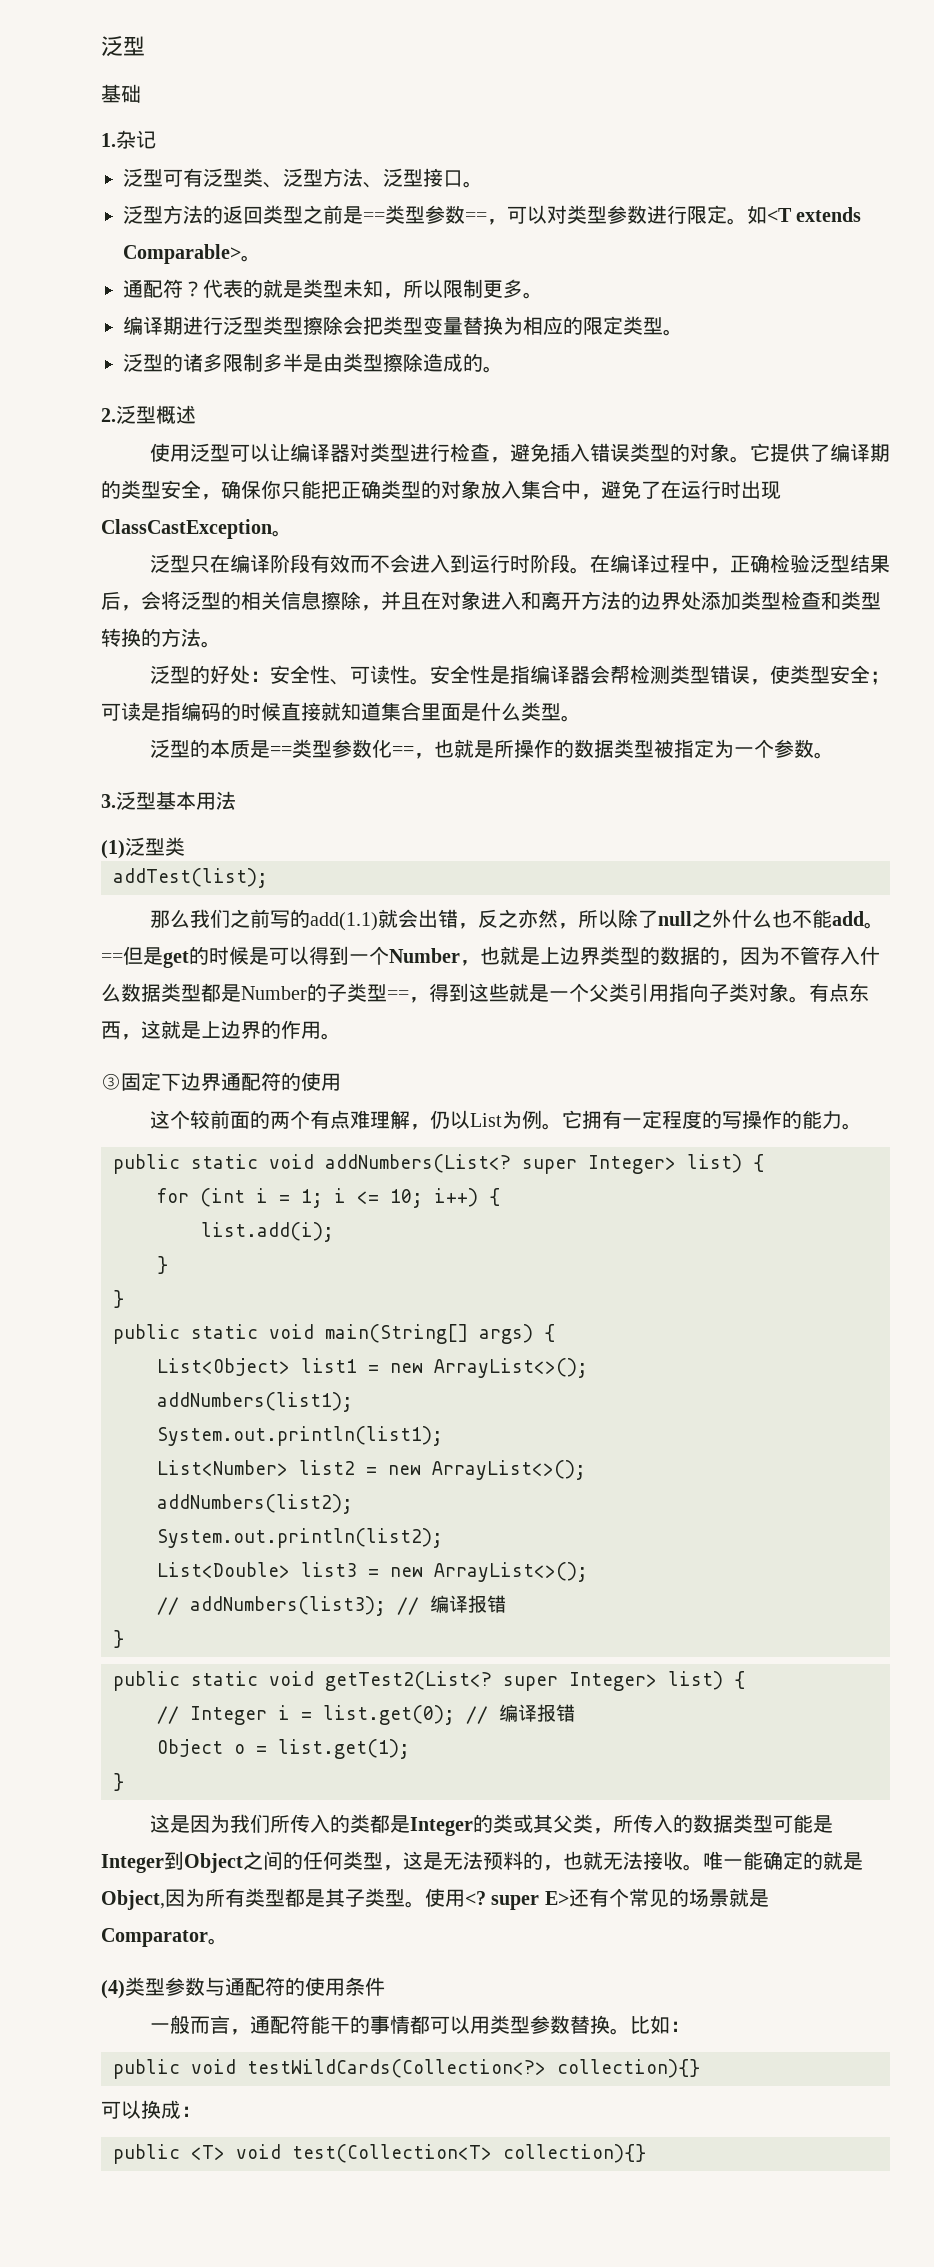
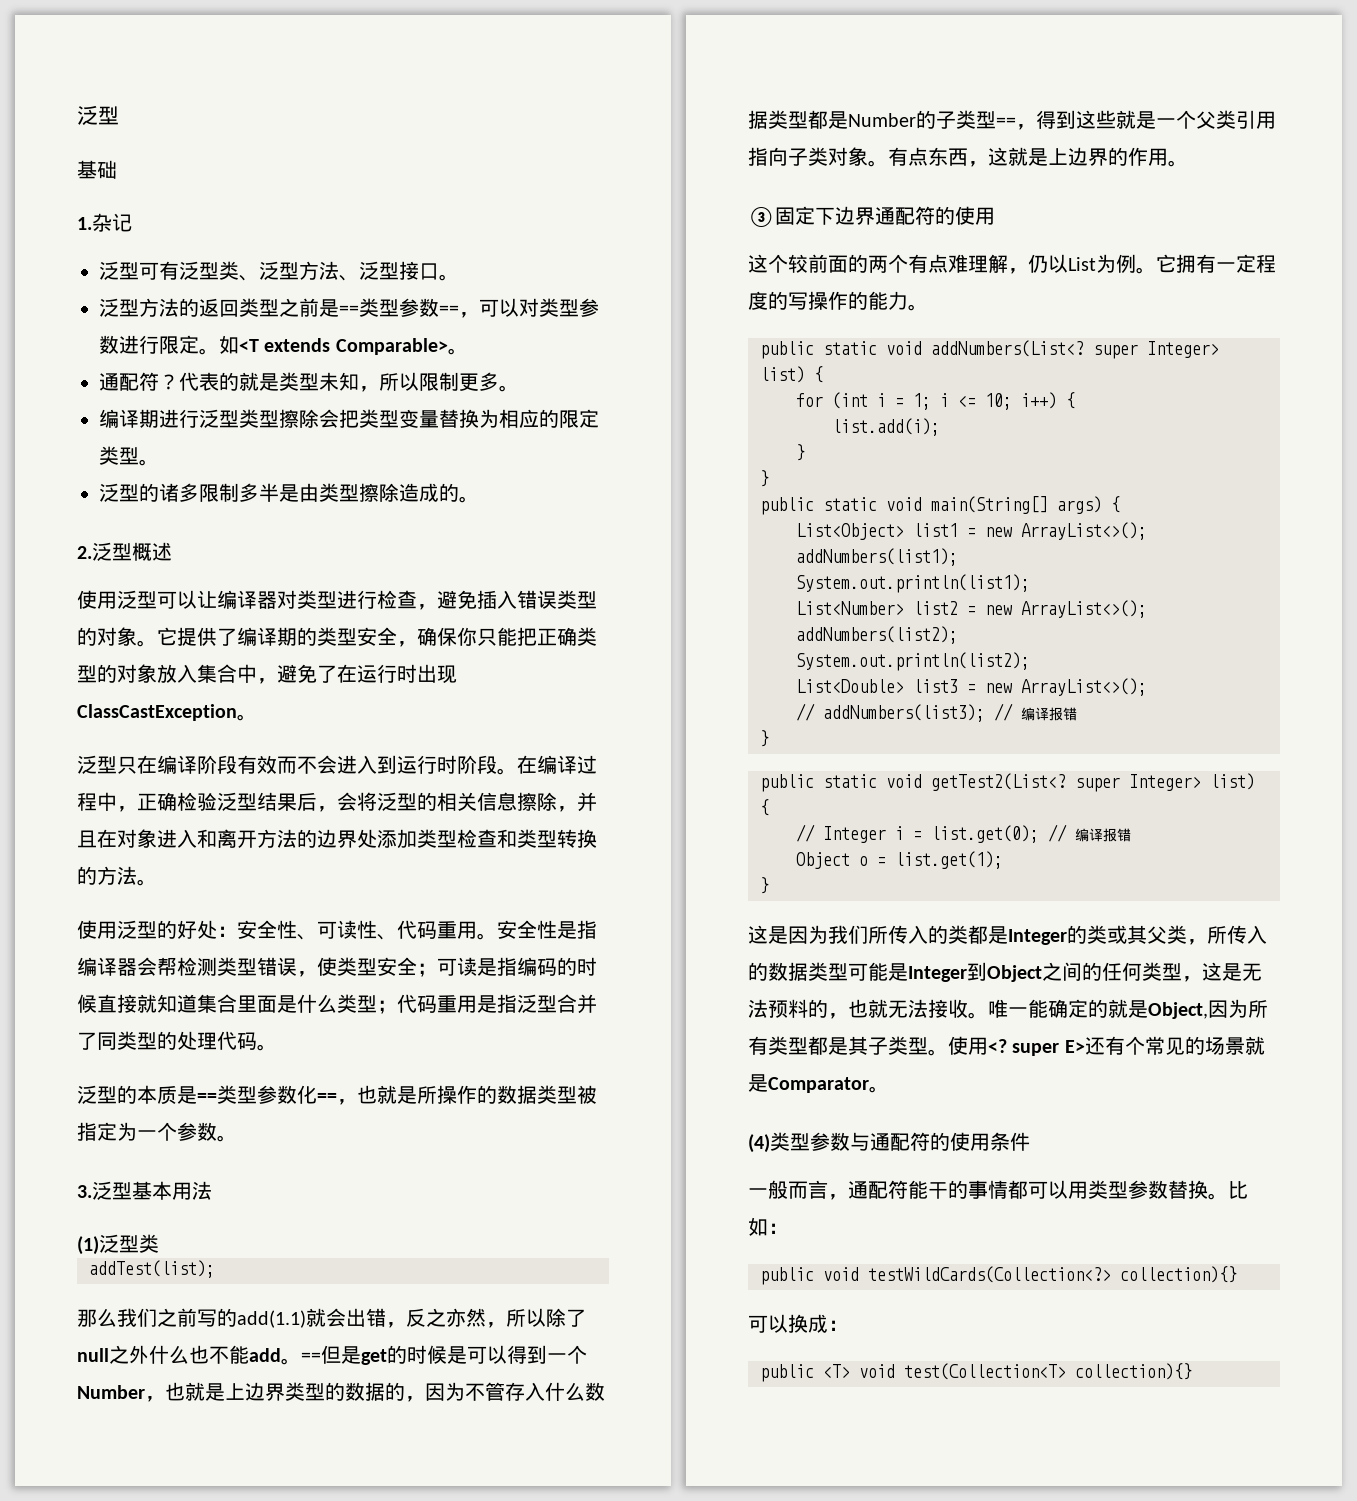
(221, 644) none -> [77,920,117,939] 使用
(410, 674) none -> [377,920,477,940] 、代码重用
(561, 712) none -> [377,994,597,1014] [77,1031,257,1050] ；代码重用是指泛型合并了同类型的处理代码

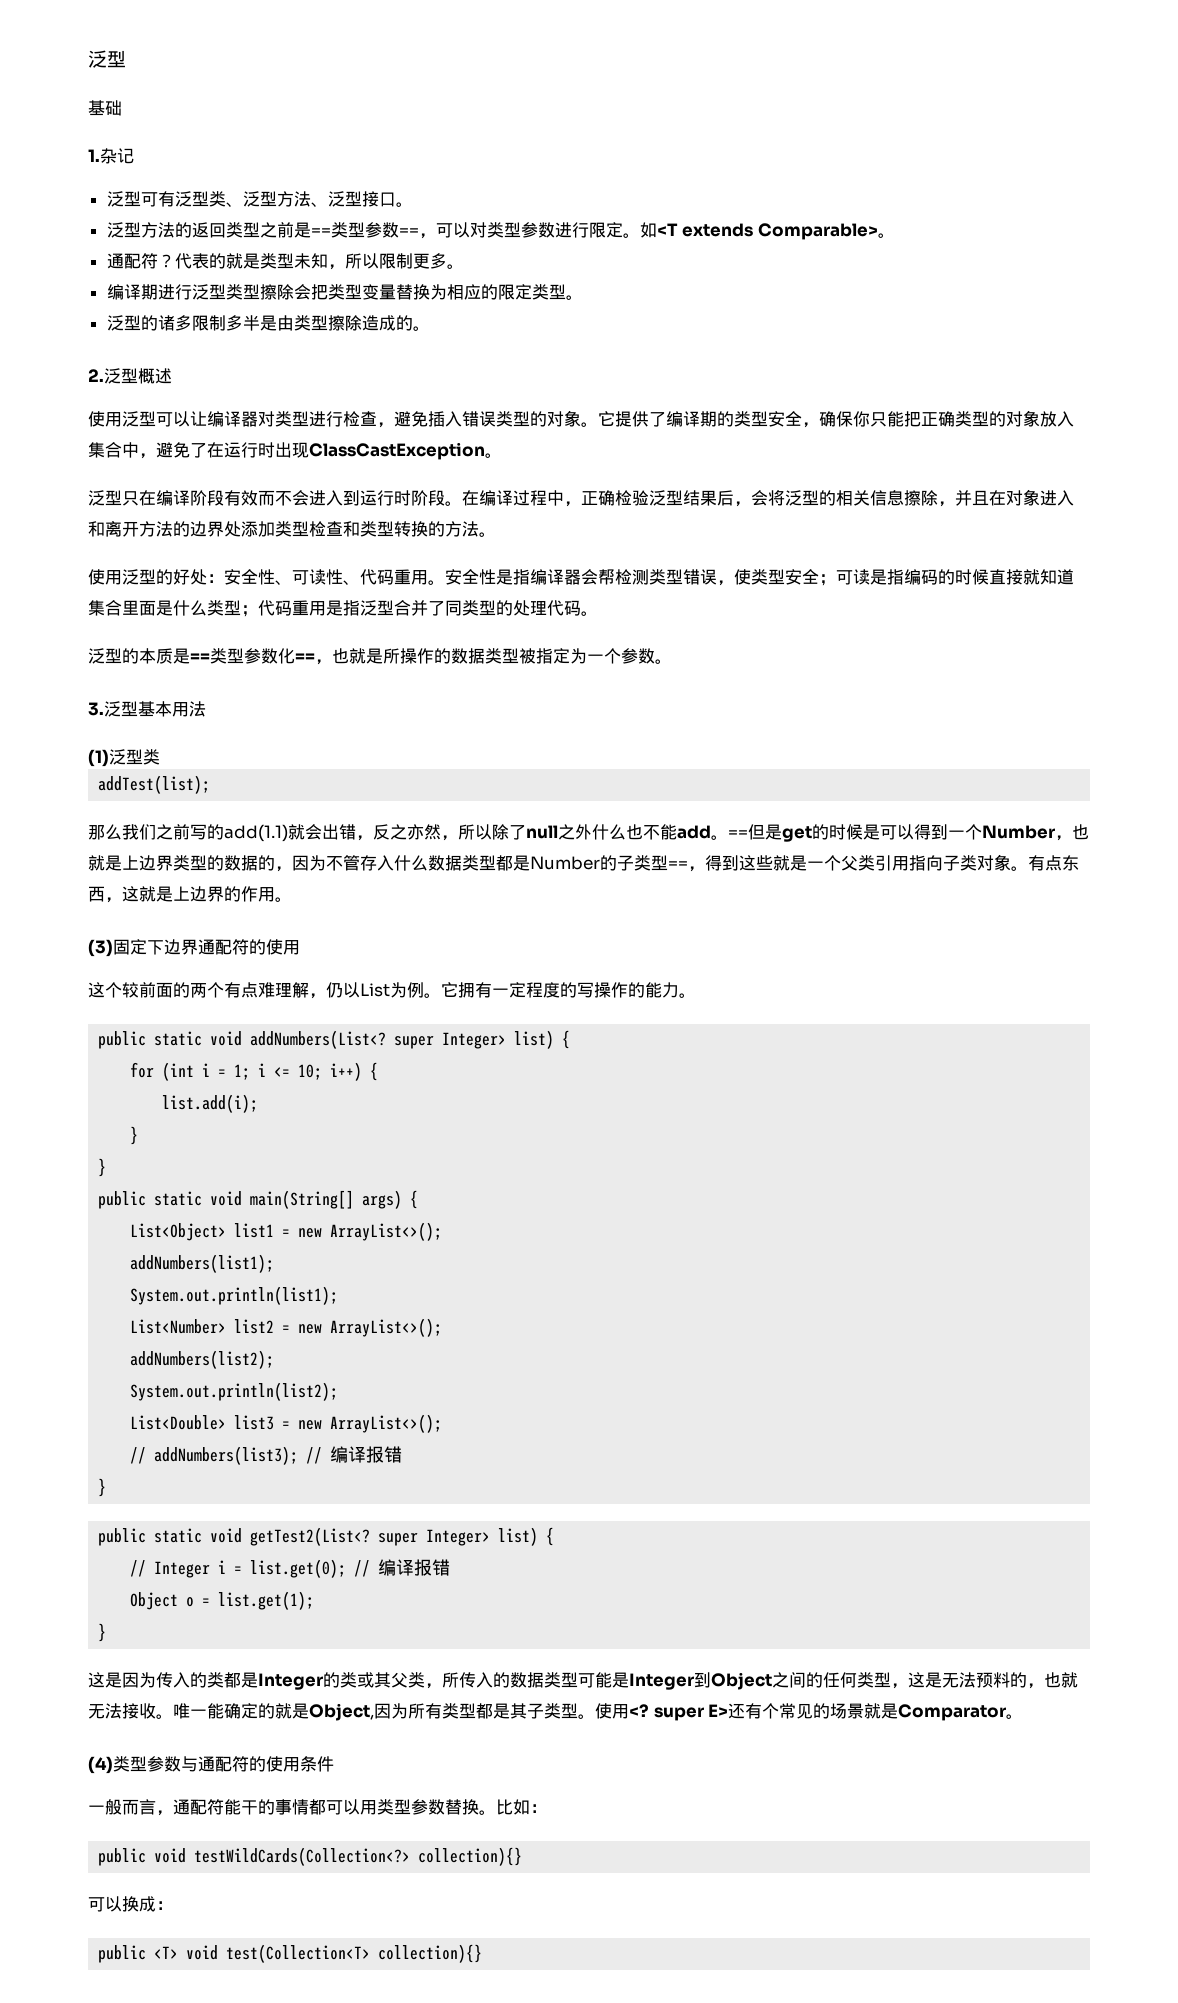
[748,207,775,227] ③ -> [88,939,113,957] (3)
[828,925,888,944] 我们所 -> (156, 1680) none

